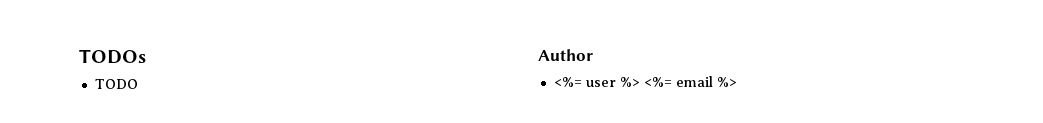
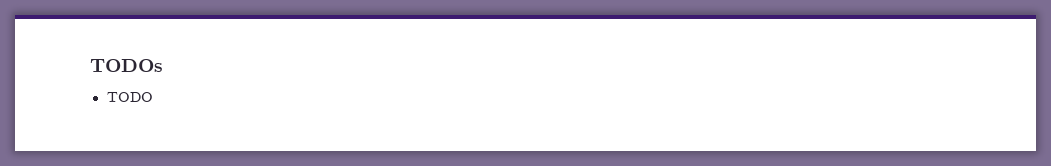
[538,49,593,61] [553,76,737,87] // Author // <%= user %> <%= email %> -> (153, 97) none

